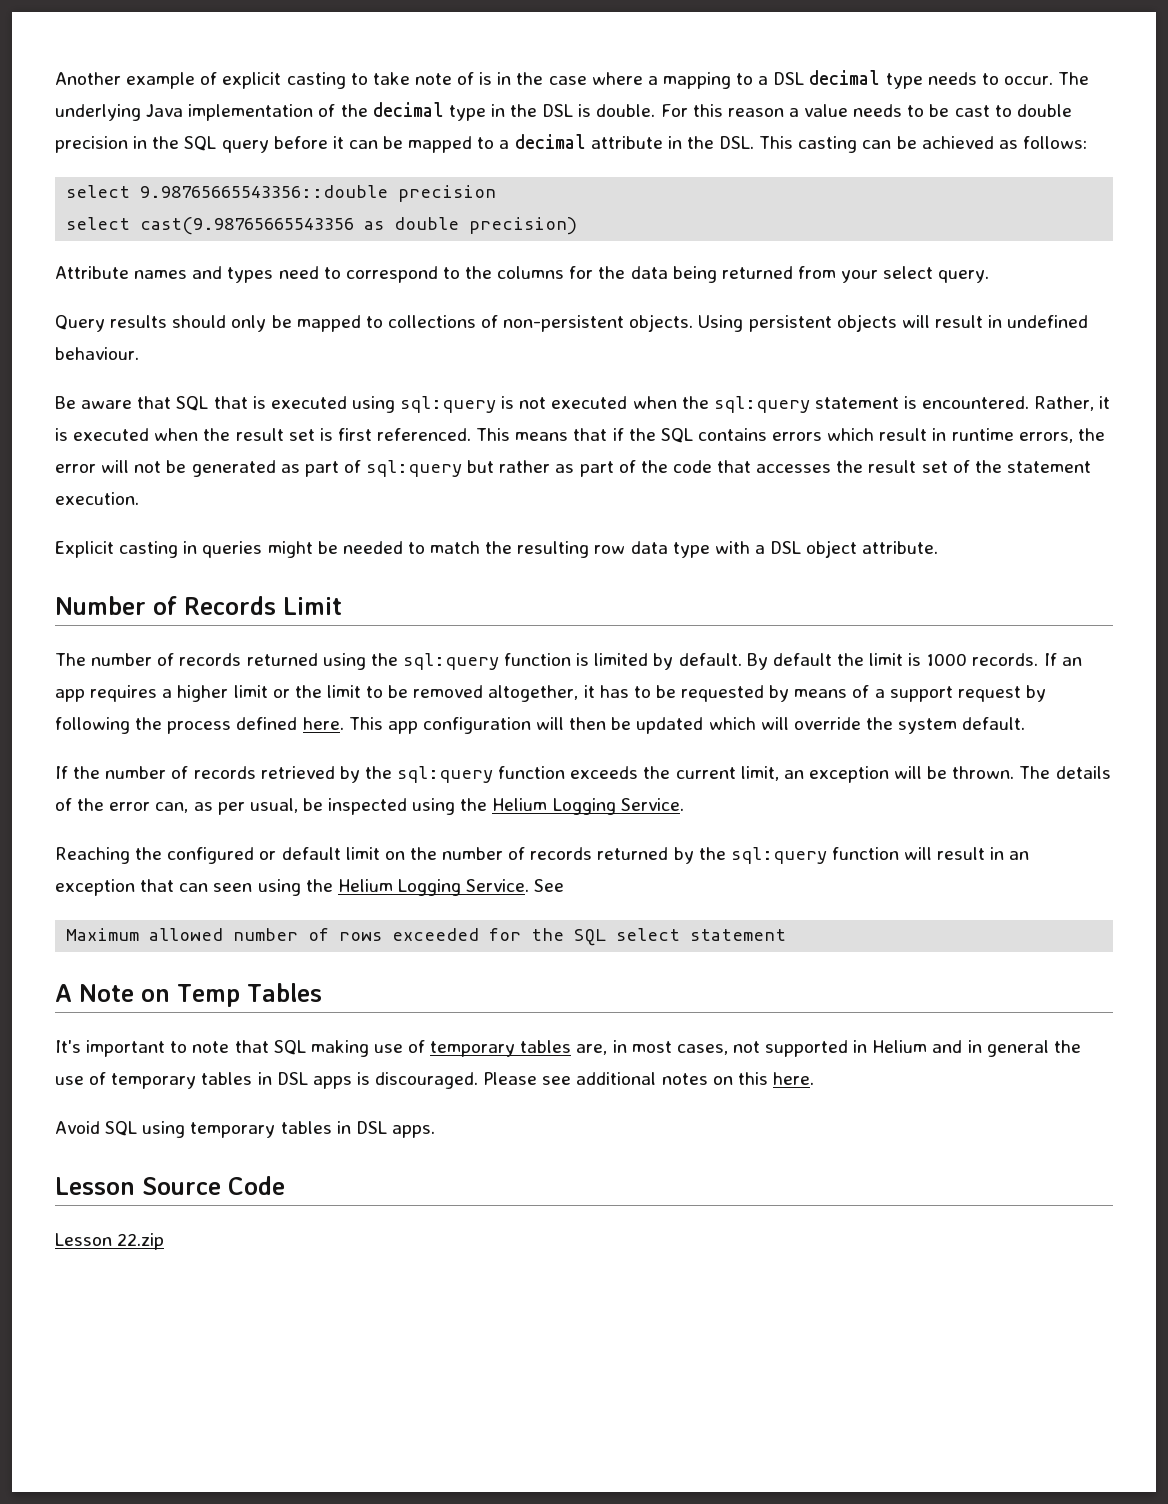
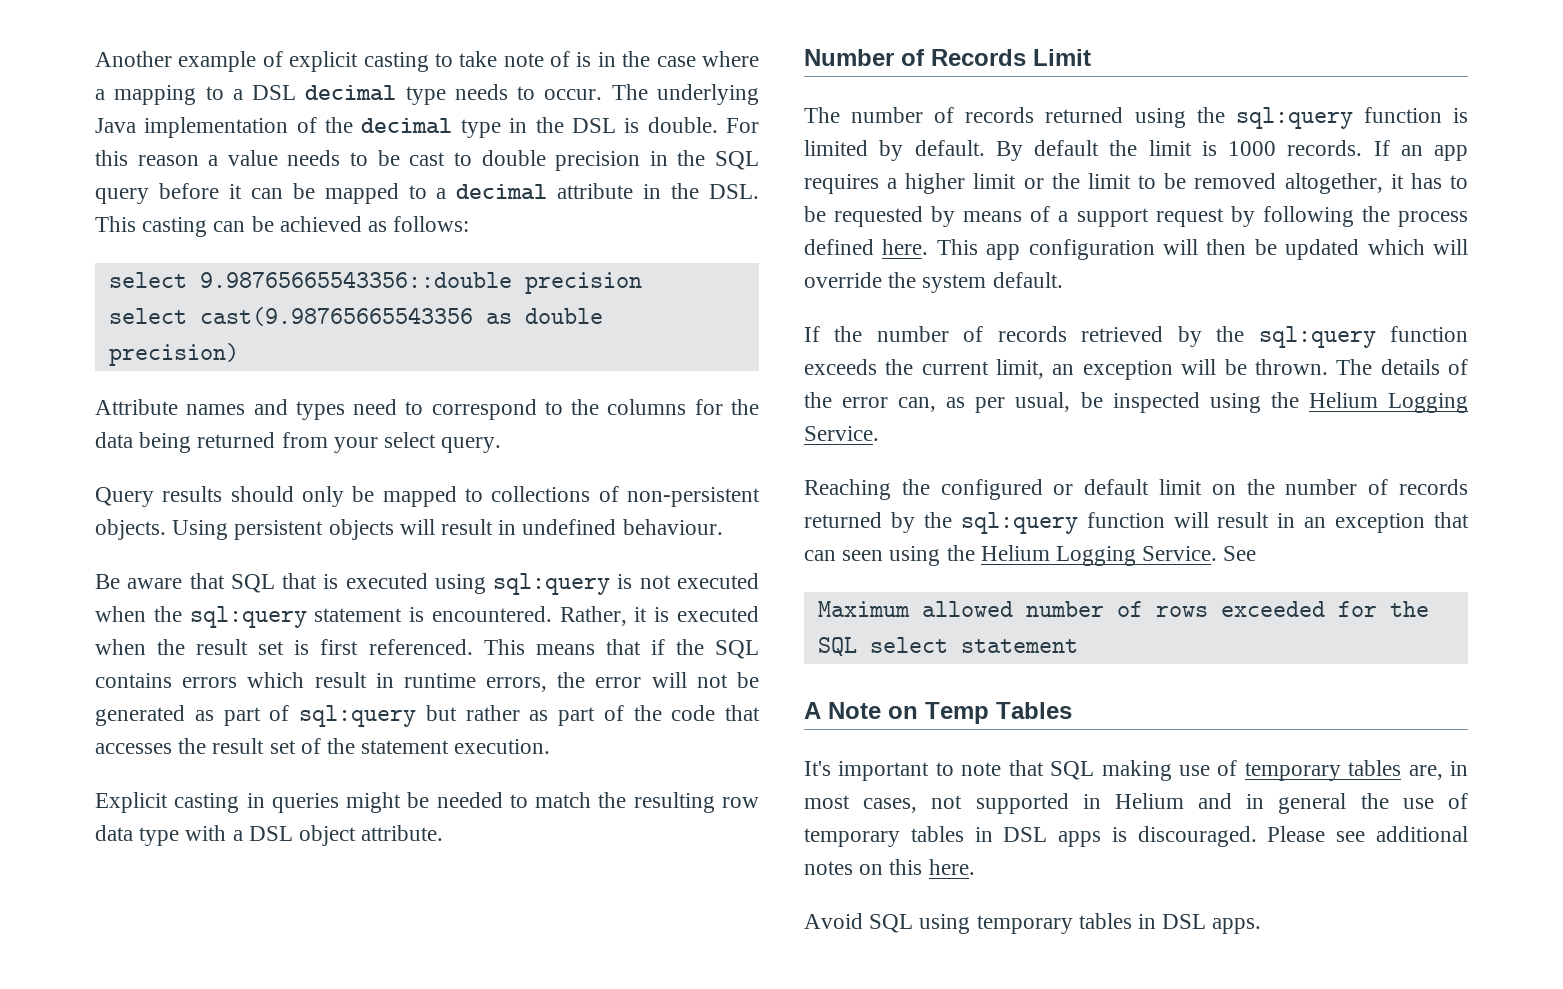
[55,1176,285,1195] [55,1233,165,1250] // Lesson Source Code // Lesson 22.zip -> (1262, 926) none

